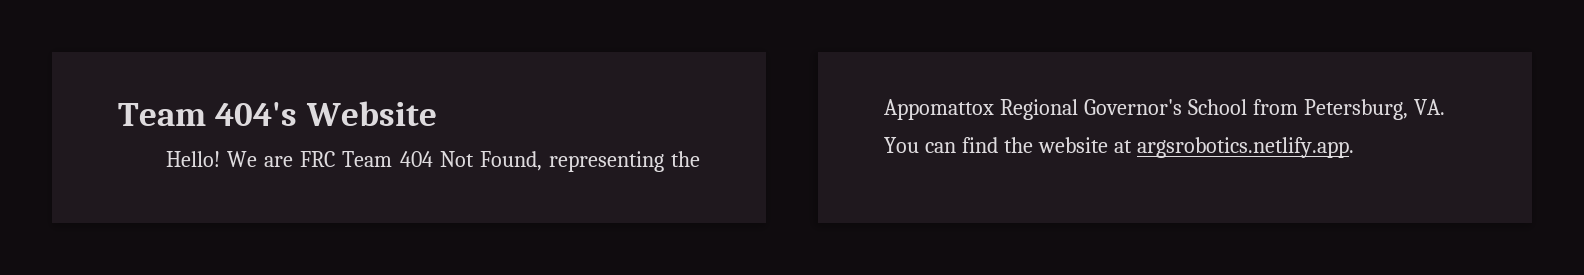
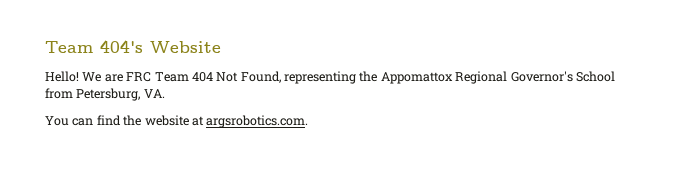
[1136,137,1354,158] argsrobotics.netlify.app. -> [206,115,309,128] argsrobotics.com.

